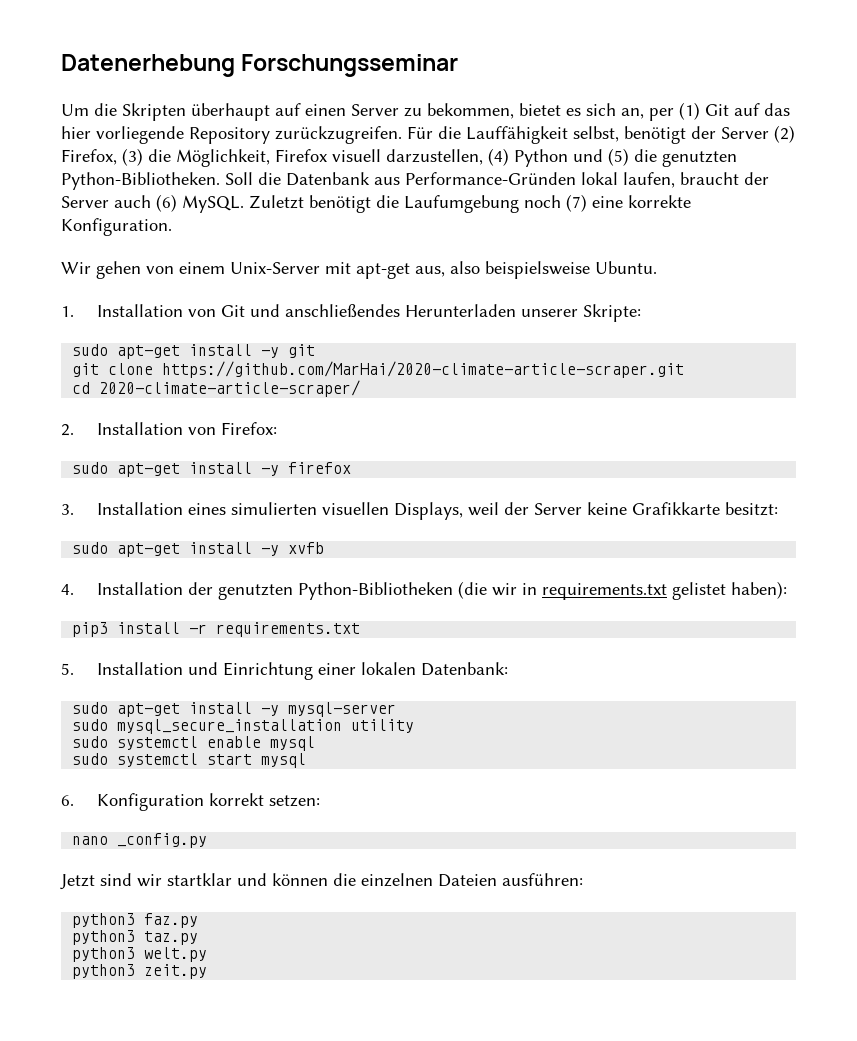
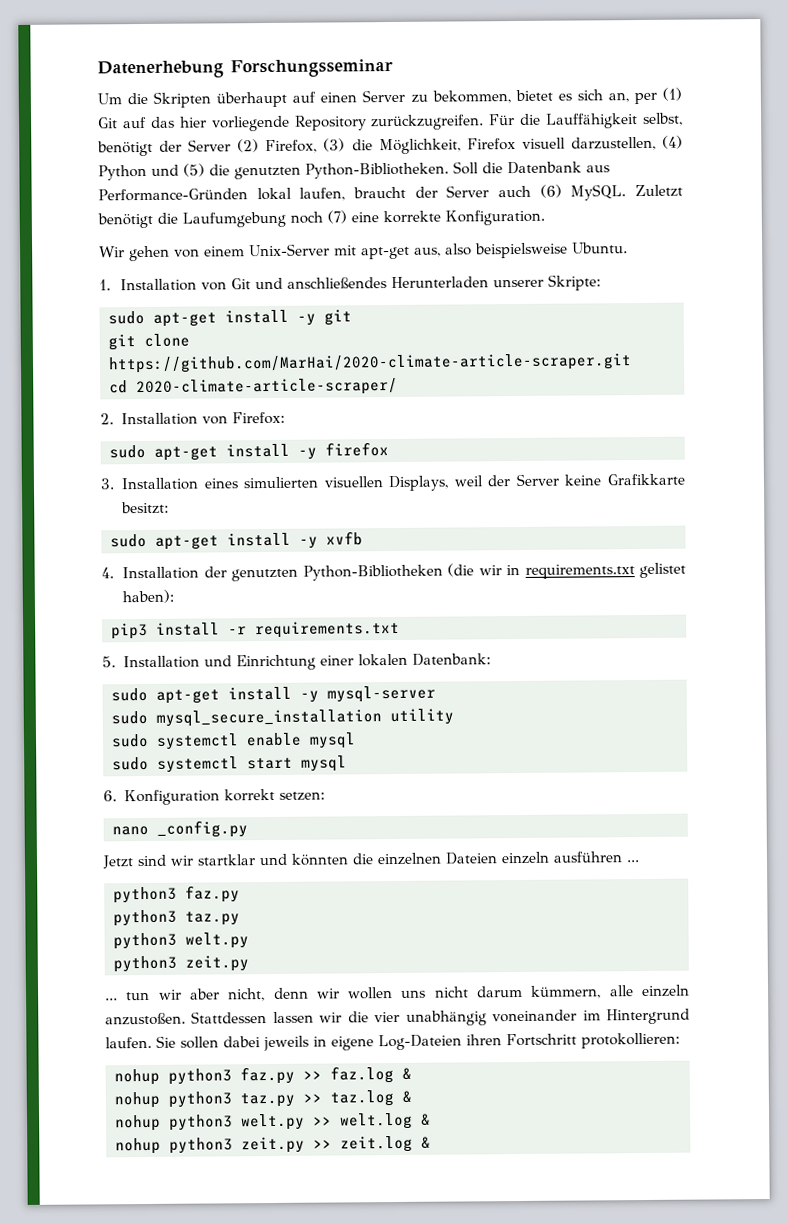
[272,873,328,886] können -> [291,853,349,866] könnten
[502,873,583,886] ausführen: -> [501,851,640,865] einzeln ausführen ...
(208, 971) none -> [105,984,691,1002] [105,1008,691,1026] [105,1032,680,1052] [114,1066,412,1086] [114,1090,412,1109] [115,1112,431,1132] [115,1135,431,1155] // ... tun wir aber nicht, denn wir wollen uns nicht darum kümmern, alle einzeln anzustoßen. Stattdessen lassen wir die vier unabhängig voneinander im Hintergrund laufen. Sie sollen dabei jeweils in eigene Log-Dateien ihren Fortschritt protokollieren: // nohup python3 faz.py >> faz.log & // nohup python3 taz.py >> taz.log & // nohup python3 welt.py >> welt.log & // nohup python3 zeit.py >> zeit.log &

